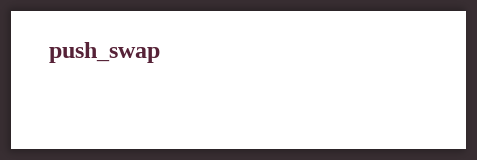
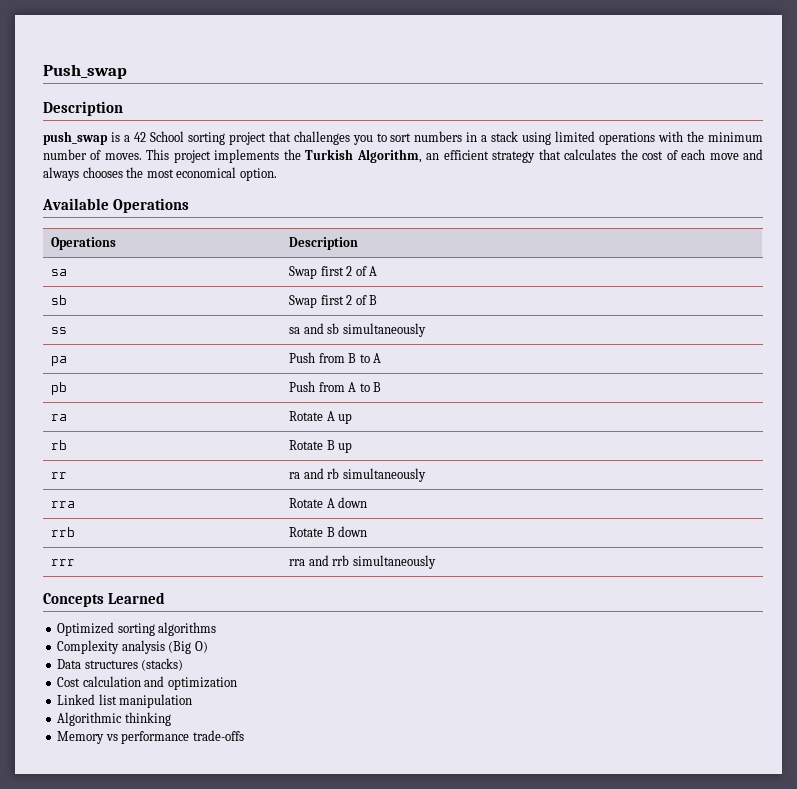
[49,42,160,63] push_swap -> [43,64,127,79] [43,101,123,116] [43,131,764,145] [43,149,764,163] [43,167,277,181] [42,198,190,213] [51,237,117,250] [289,237,359,250] [51,269,68,276] [289,266,378,279] [51,295,68,305] [289,295,378,308] [51,327,68,334] [289,323,426,337] [51,356,68,366] [289,352,382,363] [51,382,68,395] [289,381,382,392] [51,414,68,421] [289,411,353,424] [51,440,68,450] [289,440,353,453] [51,472,68,479] [289,468,426,482] [51,501,76,508] [289,497,368,508] [51,527,76,537] [289,526,368,537] [51,559,76,566] [289,555,436,569] [43,592,166,607] [57,622,217,636] [57,640,208,654] [57,658,184,671] [57,676,237,690] [57,694,193,708] [57,712,171,726] [57,730,244,744] Push_swap // Description // push_swap is a 42 School sorting project that challenges you to sort numbers in a stack using limited operations with the minimum number of moves. This project implements the Turkish Algorithm, an efficient strategy that calculates the cost of each move and always chooses the most economical option. // Available Operations // Operations | Description // sa | Swap first 2 of A // sb | Swap first 2 of B // ss | sa and sb simultaneously // pa | Push from B to A // pb | Push from A to B // ra | Rotate A up // rb | Rotate B up // rr | ra and rb simultaneously // rra | Rotate A down // rrb | Rotate B down // rrr | rra and rrb simultaneously // Concepts Learned // Optimized sorting algorithms // Complexity analysis (Big O) // Data structures (stacks) // Cost calculation and optimization // Linked list manipulation // Algorithmic thinking // Memory vs performance trade-offs

